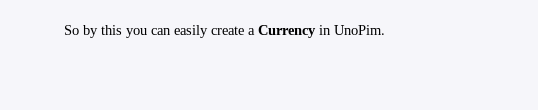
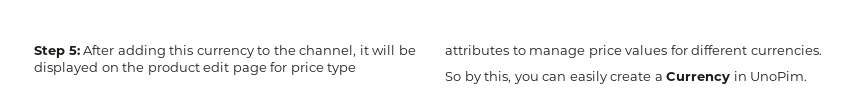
(64, 30) none -> [34,45,416,58] [34,62,357,75] [445,45,822,58] Step 5: After adding this currency to the channel, it will be displayed on the product edit page for price type attributes to manage price values for different currencies. //
[101,25,122,35] this -> [484,71,512,83] this,

